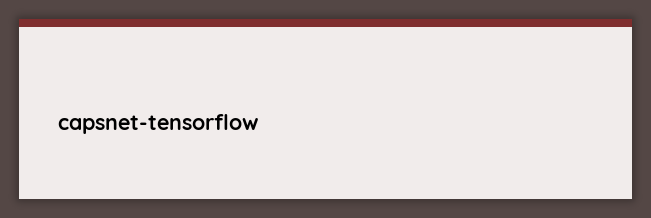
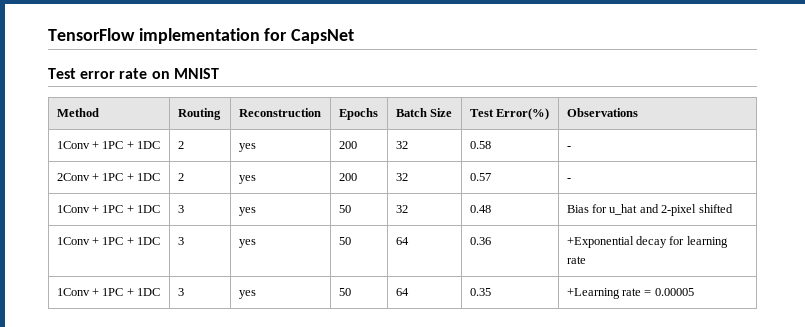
[58,114,259,134] capsnet-tensorflow -> [48,28,355,44] [48,68,219,79] [56,108,99,117] [177,108,221,120] [238,108,321,117] [338,108,378,120] [395,108,453,117] [469,108,550,120] [566,108,638,117] [56,141,161,149] [177,141,184,149] [238,143,256,152] [338,141,357,149] [395,141,408,149] [469,141,491,149] [566,146,571,149] [56,173,161,181] [177,173,184,181] [238,175,256,184] [338,173,357,181] [395,173,408,181] [469,173,491,181] [566,178,571,181] [56,205,161,213] [177,205,184,213] [238,207,256,216] [338,205,351,213] [395,205,408,213] [469,205,491,213] [566,204,733,216] [56,237,161,245] [177,237,184,245] [238,239,256,248] [338,237,351,245] [395,237,409,245] [469,237,491,245] [566,236,728,248] [566,256,586,264] [56,288,161,296] [177,288,184,296] [238,290,256,299] [338,288,351,296] [395,288,409,296] [469,288,491,296] [566,288,694,299] TensorFlow implementation for CapsNet // Test error rate on MNIST // Method | Routing | Reconstruction | Epochs | Batch Size | Test Error(%) | Observations // 1Conv + 1PC + 1DC | 2 | yes | 200 | 32 | 0.58 | - // 2Conv + 1PC + 1DC | 2 | yes | 200 | 32 | 0.57 | - // 1Conv + 1PC + 1DC | 3 | yes | 50 | 32 | 0.48 | Bias for u_hat and 2-pixel shifted // 1Conv + 1PC + 1DC | 3 | yes | 50 | 64 | 0.36 | +Exponential decay for learning rate // 1Conv + 1PC + 1DC | 3 | yes | 50 | 64 | 0.35 | +Learning rate = 0.00005

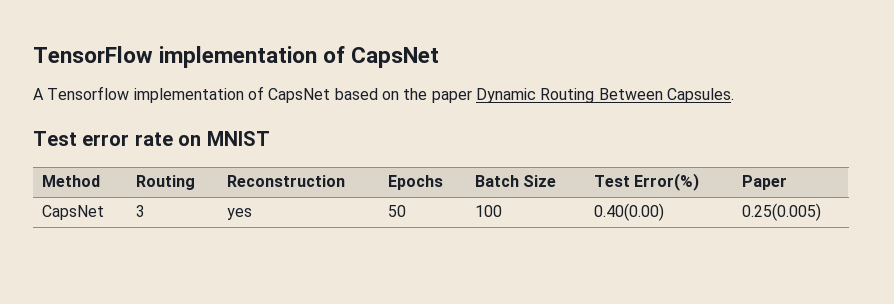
[264,28,355,44] for CapsNet -> [323,46,440,68] [33,86,734,103] of CapsNet // A Tensorflow implementation of CapsNet based on the paper Dynamic Routing Between Capsules.
[566,108,638,117] [56,141,161,149] [177,141,184,149] [238,143,256,152] [338,141,357,149] [395,141,408,149] [469,141,491,149] [566,146,571,149] [56,173,161,181] [177,173,184,181] [238,175,256,184] [338,173,357,181] [395,173,408,181] [469,173,491,181] [566,178,571,181] [56,205,161,213] [177,205,184,213] [238,207,256,216] [338,205,351,213] [395,205,408,213] [469,205,491,213] [566,204,733,216] [56,237,161,245] [177,237,184,245] [238,239,256,248] [338,237,351,245] [395,237,409,245] [469,237,491,245] [566,236,728,248] [566,256,586,264] [56,288,161,296] [177,288,184,296] [238,290,256,299] [338,288,351,296] [395,288,409,296] [469,288,491,296] [566,288,694,299] Observations // 1Conv + 1PC + 1DC | 2 | yes | 200 | 32 | 0.58 | - // 2Conv + 1PC + 1DC | 2 | yes | 200 | 32 | 0.57 | - // 1Conv + 1PC + 1DC | 3 | yes | 50 | 32 | 0.48 | Bias for u_hat and 2-pixel shifted // 1Conv + 1PC + 1DC | 3 | yes | 50 | 64 | 0.36 | +Exponential decay for learning rate // 1Conv + 1PC + 1DC | 3 | yes | 50 | 64 | 0.35 | +Learning rate = 0.00005 -> [741,175,787,190] [41,205,104,220] [135,205,145,217] [226,208,252,220] [387,205,406,217] [474,205,502,217] [593,203,664,221] [741,203,821,221] Paper // CapsNet | 3 | yes | 50 | 100 | 0.40(0.00) | 0.25(0.005)

